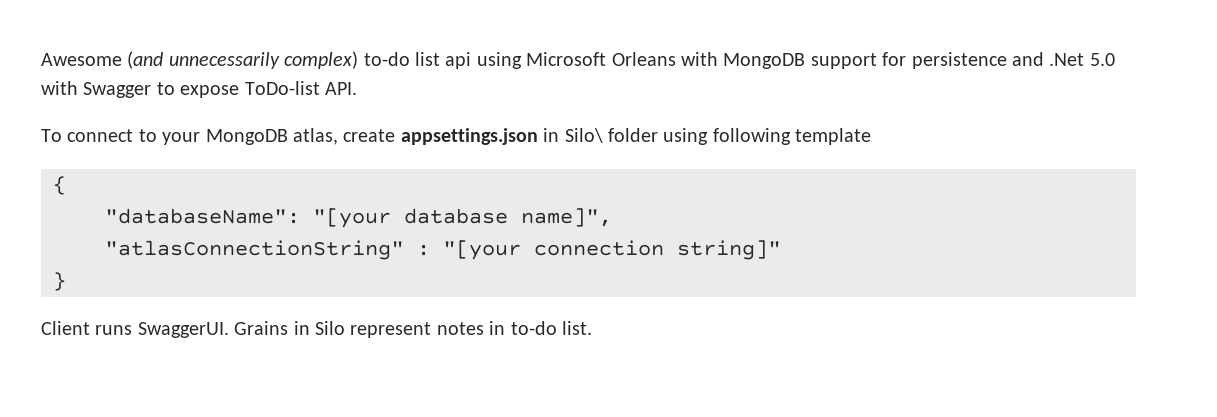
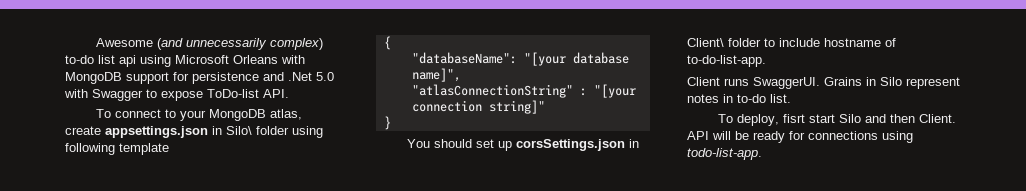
(66, 281) none -> [406,139,639,151] [687,38,896,47] [687,55,766,67] // You should set up corsSettings.json in Client\ folder to include hostname of to-do-list-app.
(592, 328) none -> [717,114,956,126] [687,131,913,143] [687,148,762,160] // To deploy, fisrt start Silo and then Client. API will be ready for connections using todo-list-app.

